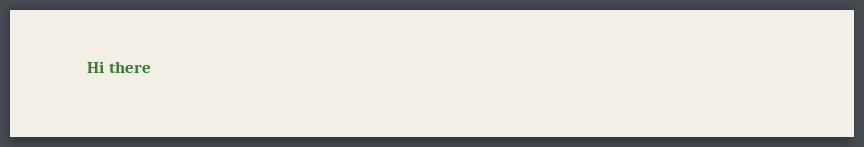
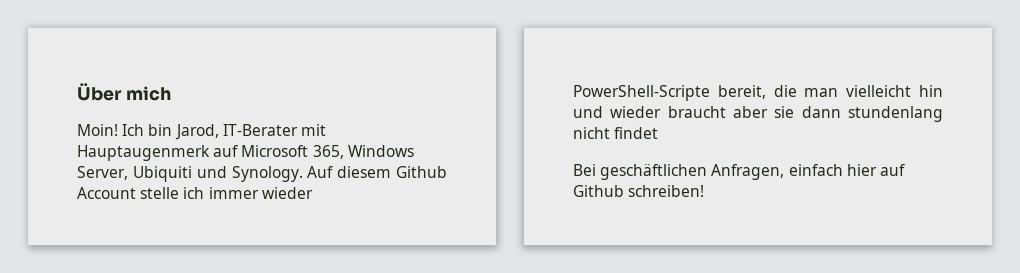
[87,61,151,73] Hi there -> [77,83,171,101] [77,124,326,140] [77,145,414,161] [77,166,447,182] [77,187,313,199] [573,85,943,101] [573,106,943,122] [573,127,659,139] [573,164,905,180] [573,185,705,197] Über mich // Moin! Ich bin Jarod, IT-Berater mit Hauptaugenmerk auf Microsoft 365, Windows Server, Ubiquiti und Synology. Auf diesem Github Account stelle ich immer wieder PowerShell-Scripte bereit, die man vielleicht hin und wieder braucht aber sie dann stundenlang nicht findet // Bei geschäftlichen Anfragen, einfach hier auf Github schreiben!

